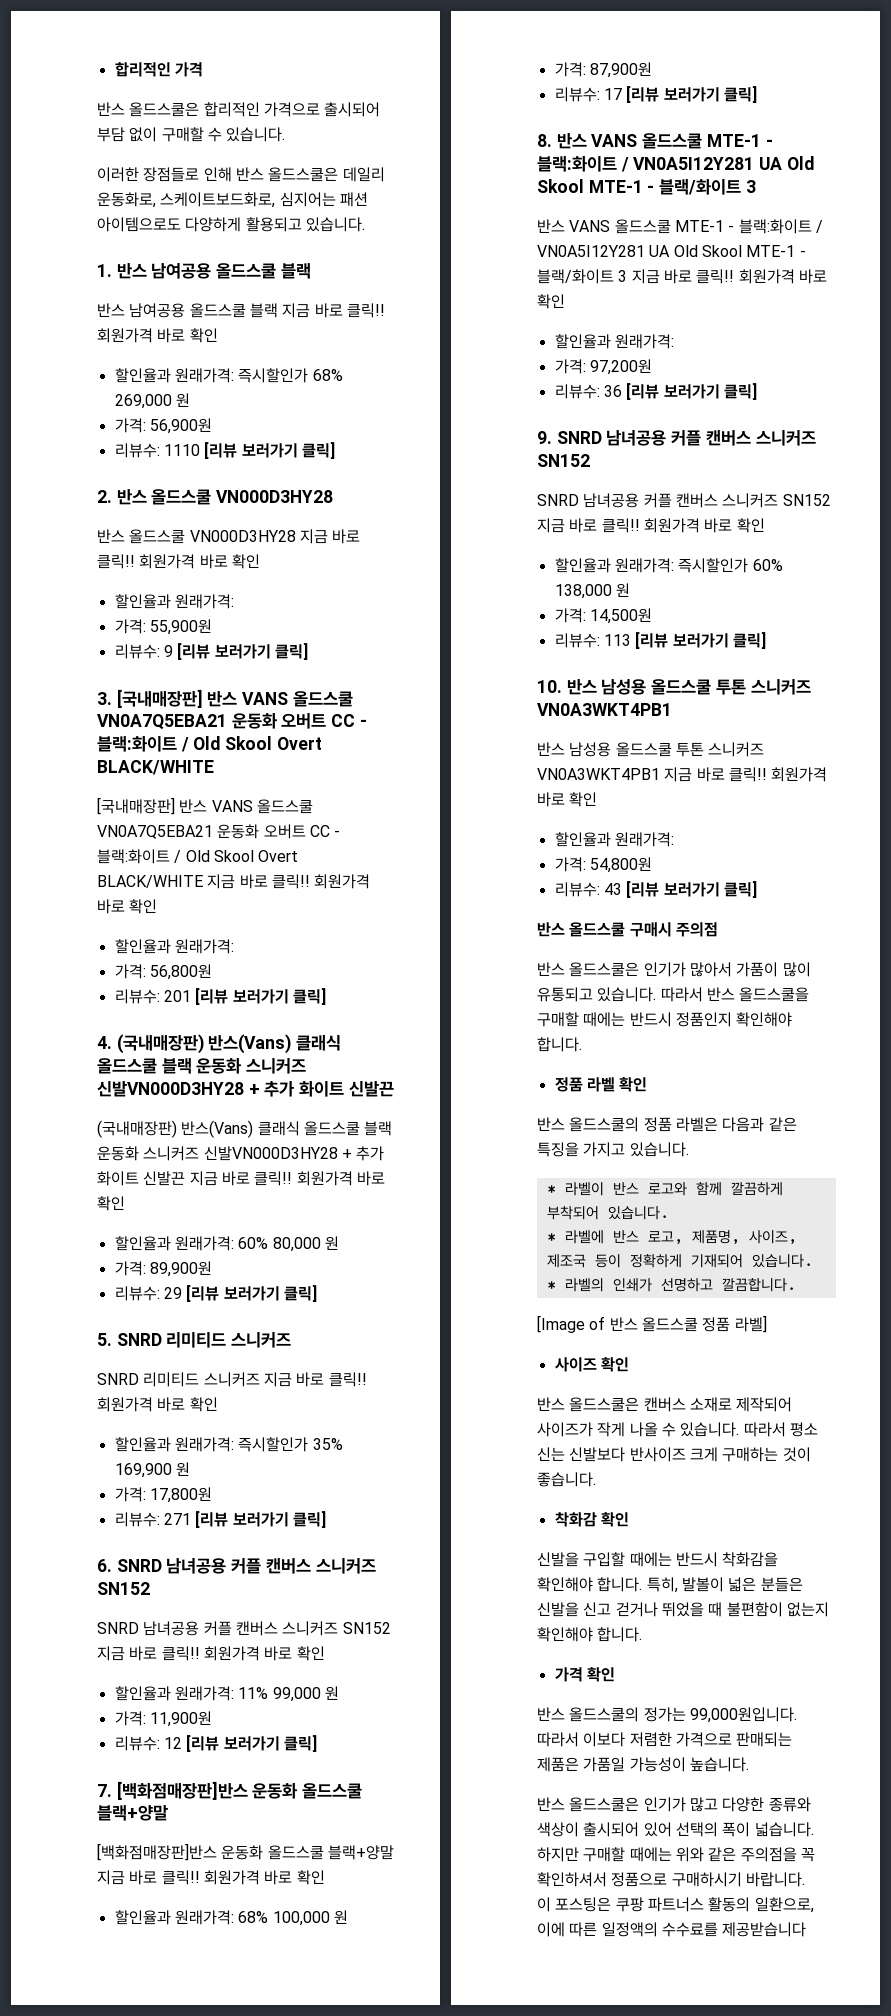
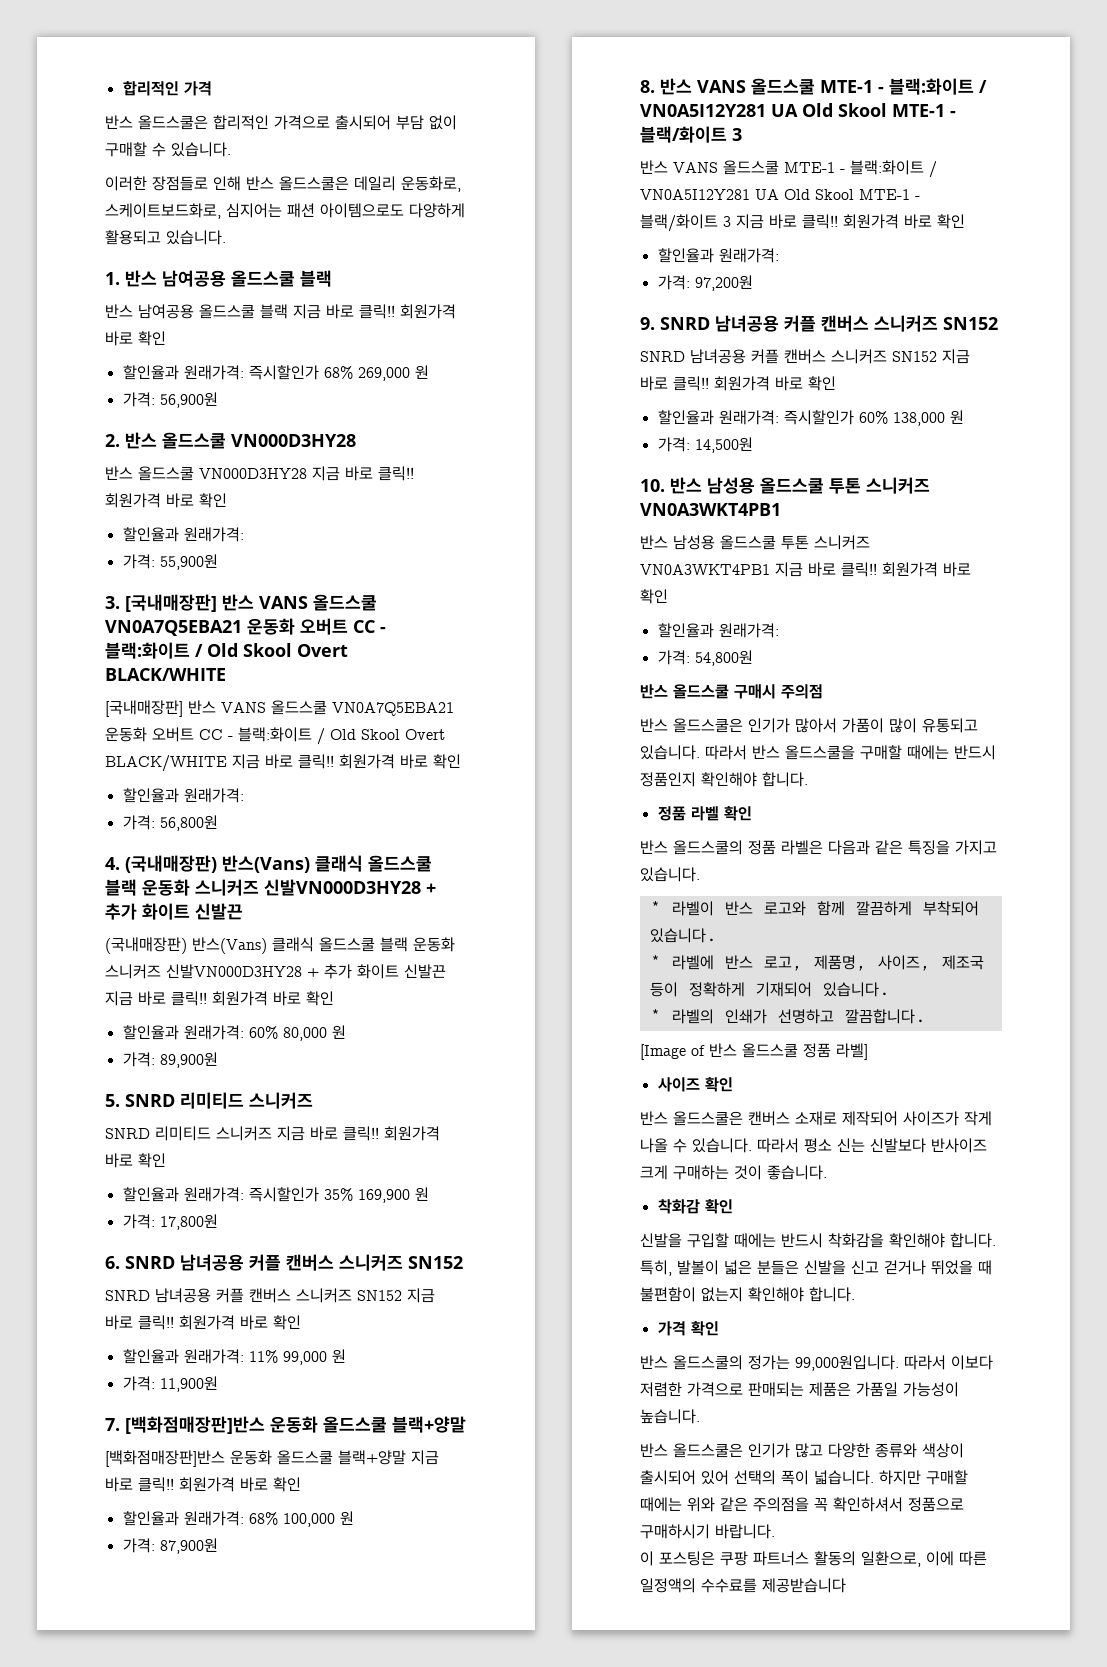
[114,442,335,459] // 리뷰수: 1110 [리뷰 보러가기 클릭] -> (218, 400) none
[114,643,308,660] // 리뷰수: 9 [리뷰 보러가기 클릭] -> (218, 562) none
[114,988,326,1005] // 리뷰수: 201 [리뷰 보러가기 클릭] -> (218, 823) none
[114,1285,317,1302] // 리뷰수: 29 [리뷰 보러가기 클릭] -> (218, 1060) none
[114,1511,326,1528] // 리뷰수: 271 [리뷰 보러가기 클릭] -> (218, 1222) none
[114,1735,317,1752] // 리뷰수: 12 [리뷰 보러가기 클릭] -> (218, 1384) none
[554,86,757,103] // 리뷰수: 17 [리뷰 보러가기 클릭] -> (218, 1546) none
[554,383,757,400] // 리뷰수: 36 [리뷰 보러가기 클릭] -> (753, 283) none
[554,632,766,649] // 리뷰수: 113 [리뷰 보러가기 클릭] -> (753, 445) none
[554,881,757,898] // 리뷰수: 43 [리뷰 보러가기 클릭] -> (753, 658) none

